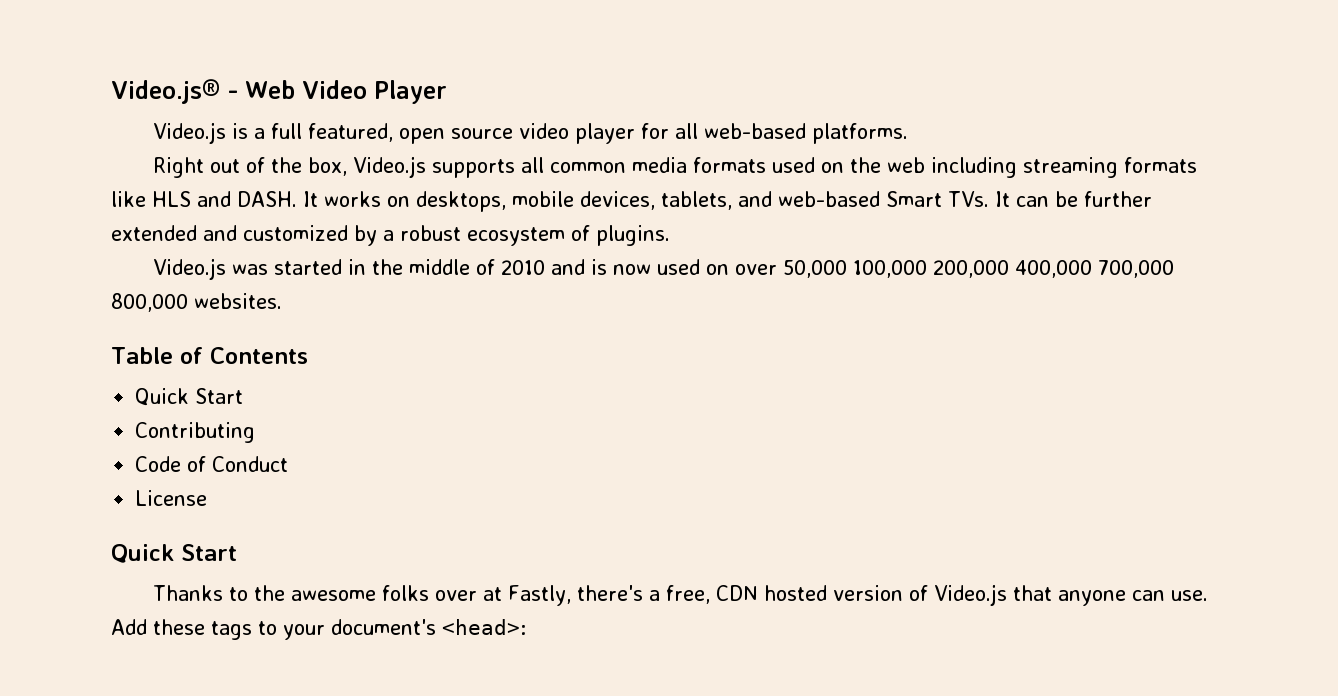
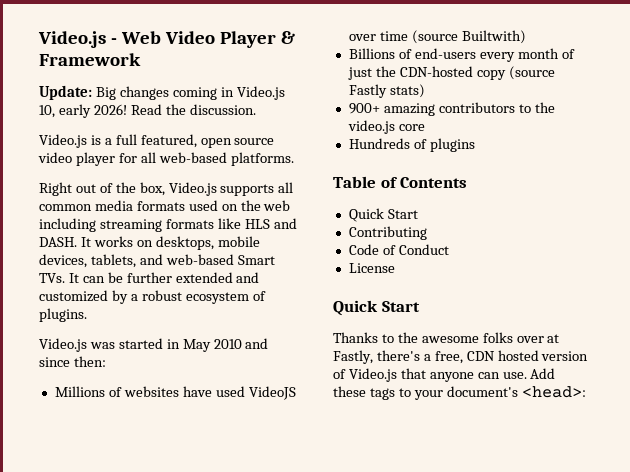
[111,79,221,104] Video.js® -> [38,31,106,48] Video.js
(447, 92) none -> [280,31,295,44] [39,53,141,66] [39,85,285,100] [39,104,256,118] & Framework // Update: Big changes coming in Video.js 10, early 2026! Read the discussion.
[372,259,1175,278] [111,293,282,312] the middle of 2010 and is now used on over 50,000 100,000 200,000 400,000 700,000 800,000 websites. -> [182,338,269,352] [39,356,106,367] [54,386,296,400] [348,30,526,44] [348,48,575,62] [347,66,555,80] [348,84,425,98] [348,102,555,116] [347,120,425,134] [348,138,475,152] May 2010 and since then: // Millions of websites have used VideoJS over time (source Builtwith) // Billions of end-users every month of just the CDN-hosted copy (source Fastly stats) // 900+ amazing contributors to the video.js core // Hundreds of plugins

